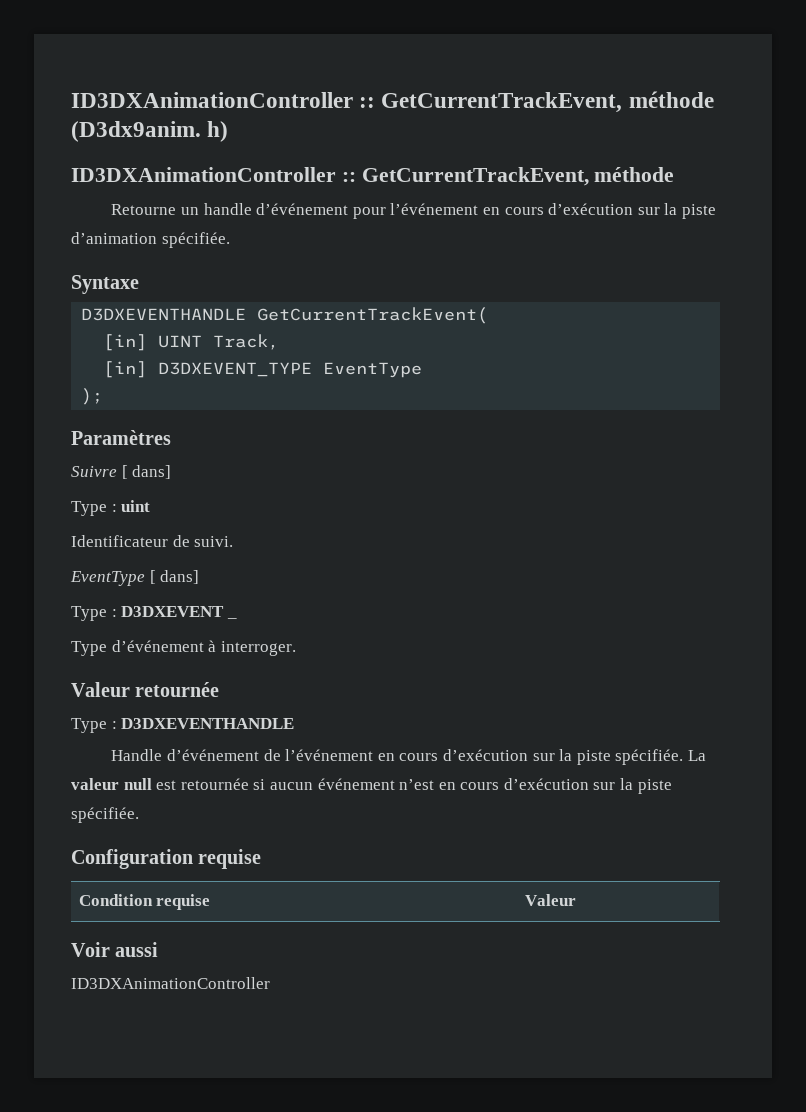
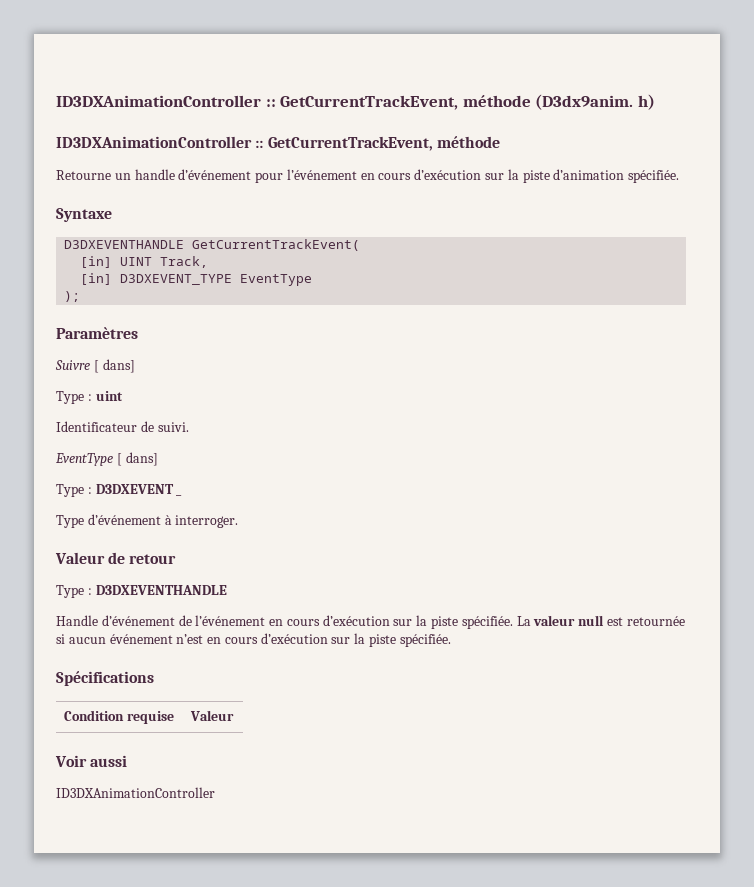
[135,682,220,697] retournée -> [108,552,177,564] de retour
[71,849,262,869] Configuration requise -> [56,671,154,686] Spécifications

